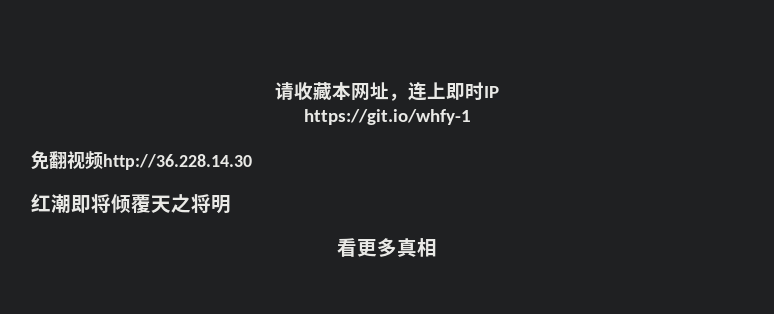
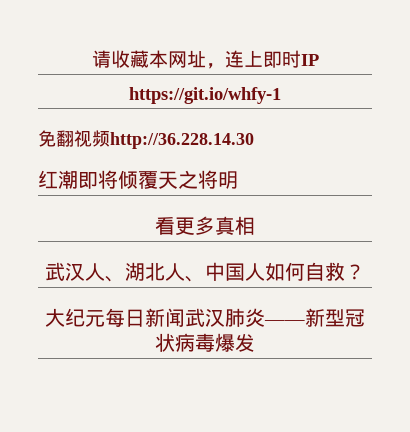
(437, 247) none -> [45,262,365,282] [45,308,365,327] [155,333,255,352] // 武汉人、湖北人、中国人如何自救？ // 大纪元每日新闻武汉肺炎——新型冠状病毒爆发

